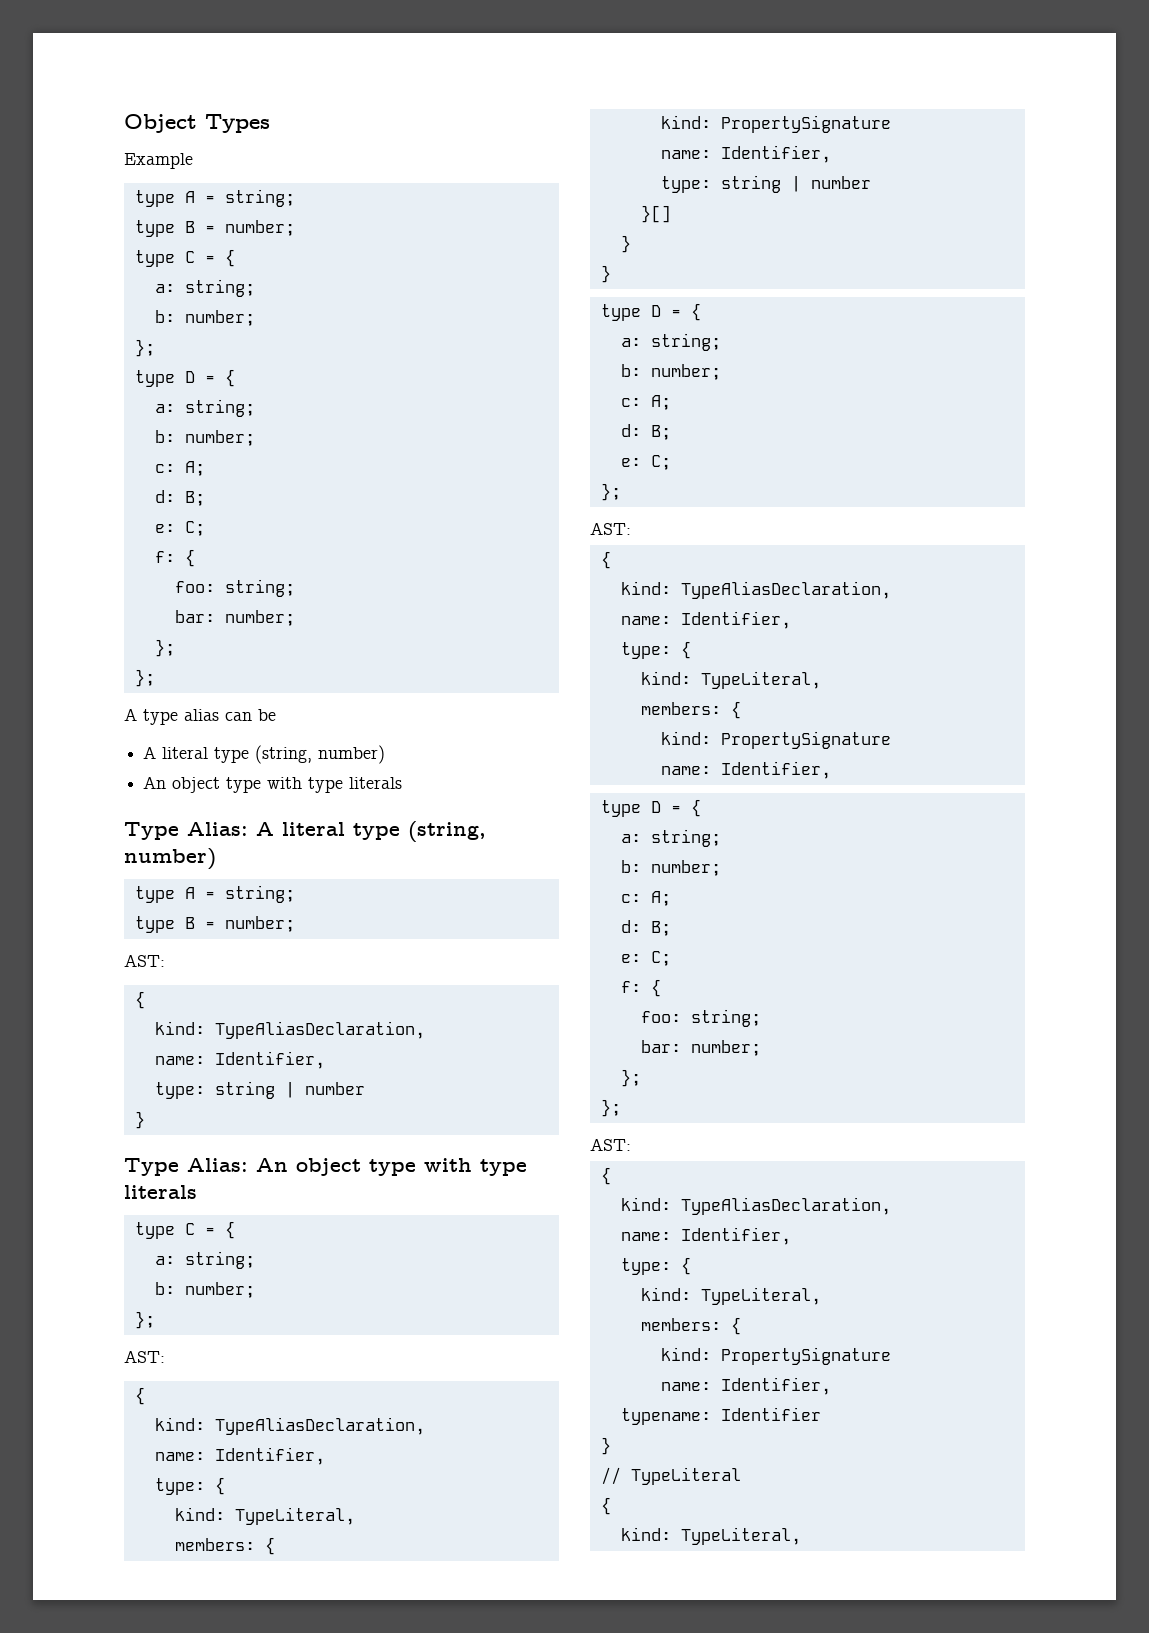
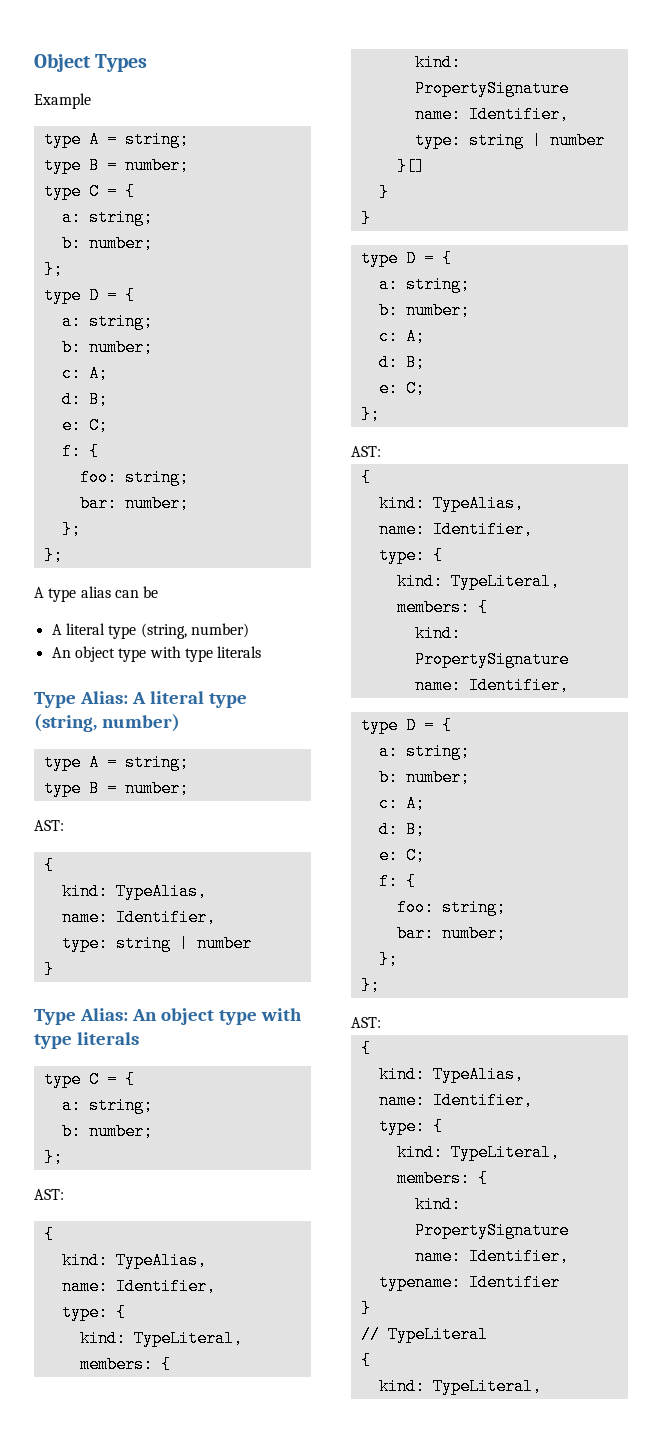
[214,1021,425,1039] TypeAliasDeclaration, -> [115,883,207,900] TypeAlias,
[214,1417,425,1435] TypeAliasDeclaration, -> [115,1252,207,1269] TypeAlias,
[680,581,891,599] TypeAliasDeclaration, -> [432,495,524,512] TypeAlias,
[680,1197,891,1215] TypeAliasDeclaration, -> [432,1066,524,1083] TypeAlias,

